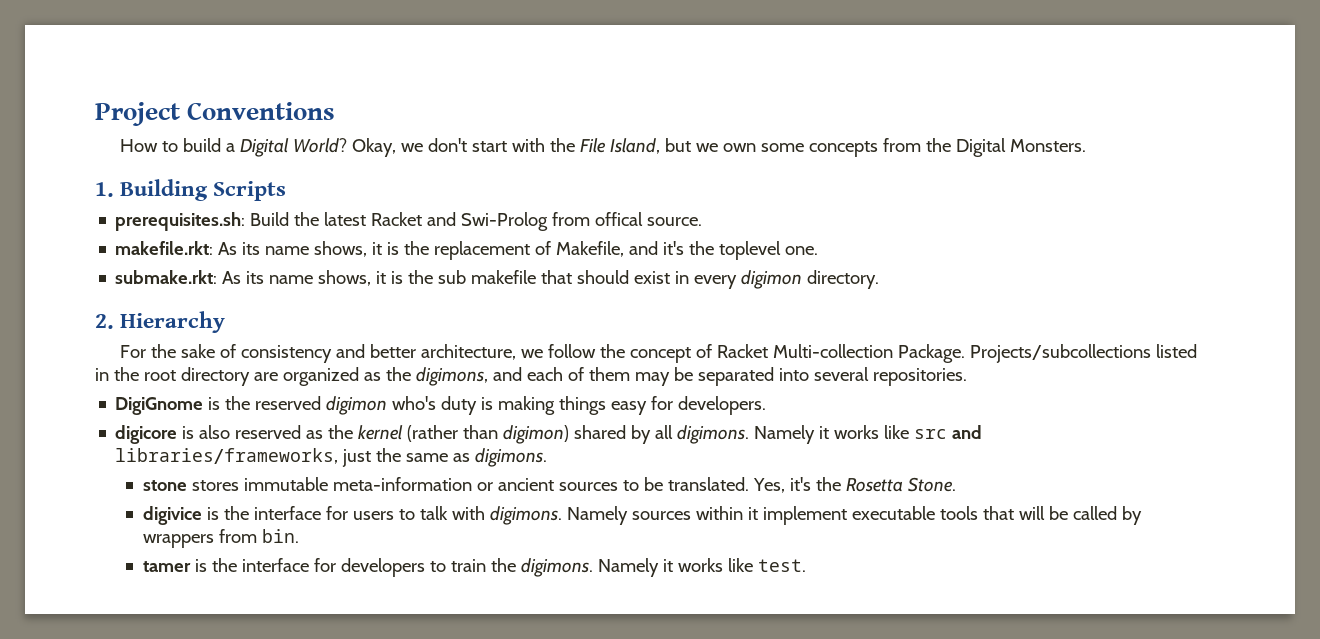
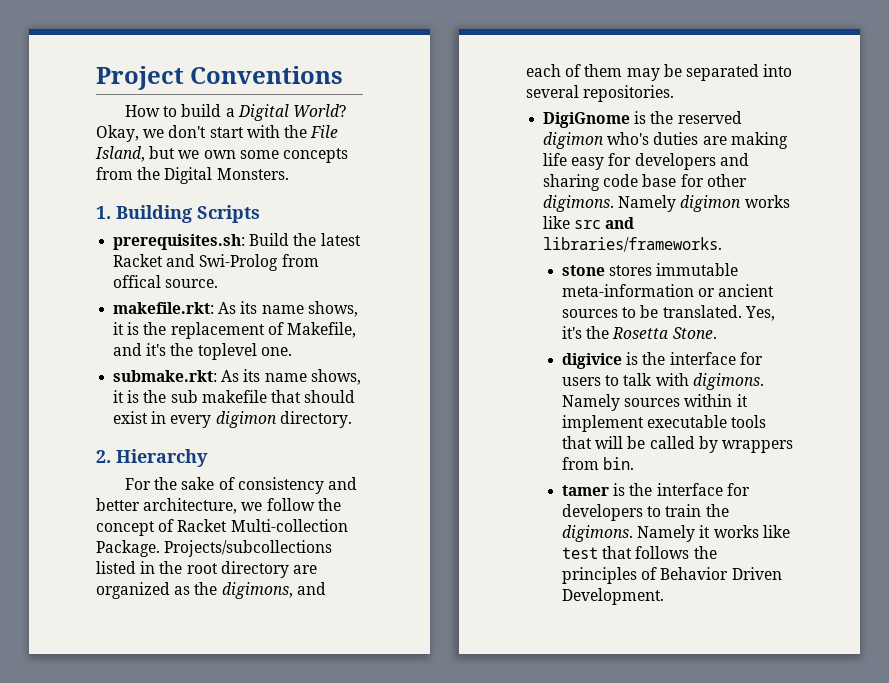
[441,396,767,415] [115,425,830,444] duty is making things easy for developers. // digicore is also reserved as the kernel (rather than digimon) shared by all digimons. Namely it -> [653,132,788,149] [543,153,749,170] [543,174,747,191] [543,195,742,212] duties are making life easy for developers and sharing code base for other digimons. Namely digimon
[115,448,548,467] libraries/frameworks, just the same as digimons. -> [543,237,723,252] libraries/frameworks.
[757,559,806,572] test. -> [562,546,717,559] [562,567,782,584] [562,588,665,605] test that follows the principles of Behavior Driven Development.

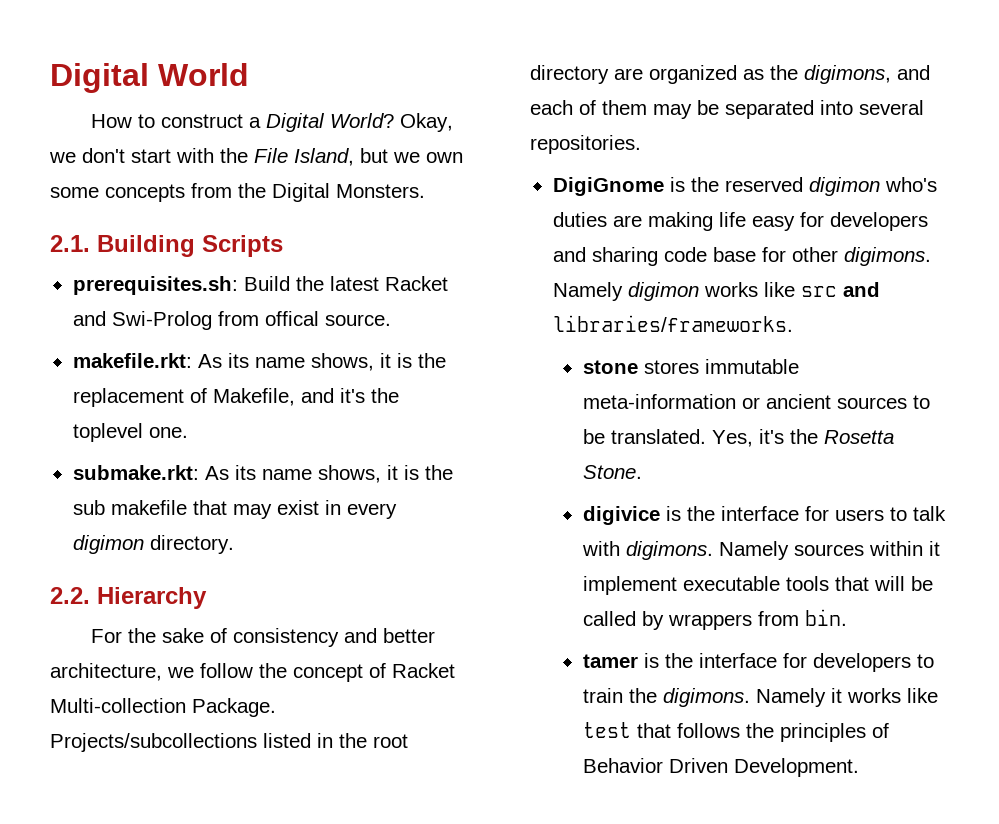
[96,66,344,90] Project Conventions -> [50,63,249,93] Digital World
[181,104,222,117] build -> [160,114,243,128] construct
[96,206,111,219] 1. -> [50,235,90,252] 2.1.
[304,390,356,403] should -> [232,504,272,519] may
[96,450,111,463] 2. -> [50,587,90,604] 2.2.

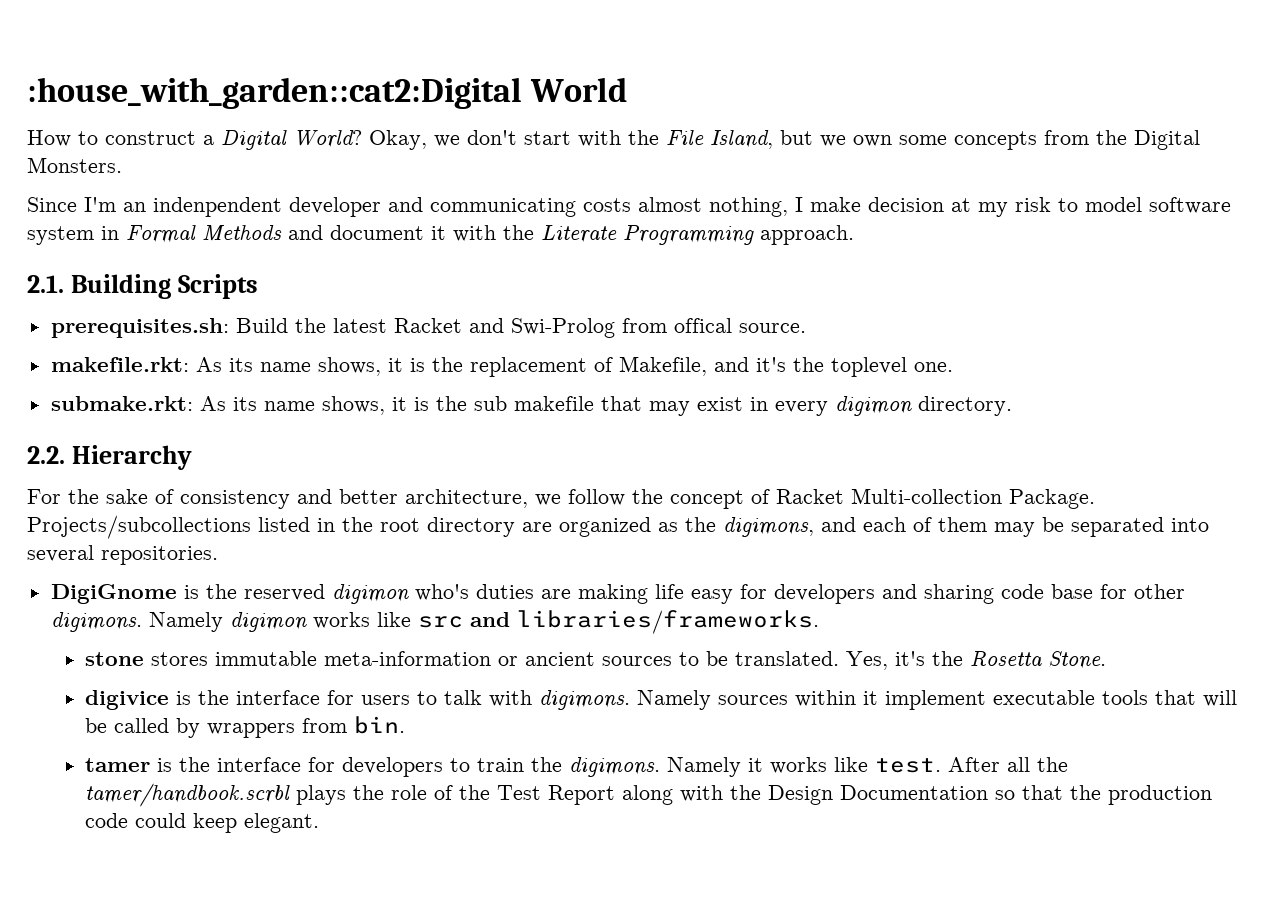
[50,63,149,93] Digital -> [27,77,522,109] :house_with_garden::cat2:Digital
(425, 191) none -> [27,197,1231,217] [27,225,854,245] // Since I'm an indenpendent developer and communicating costs almost nothing, I make decision at my risk to model software system in Formal Methods and document it with the Literate Programming approach.
[582,722,889,742] [582,758,859,777] test that follows the principles of Behavior Driven Development. -> [875,757,1069,773] [85,783,1213,807] [85,813,320,833] test. After all the tamer/handbook.scrbl plays the role of the Test Report along with the Design Documentation so that the production code could keep elegant.

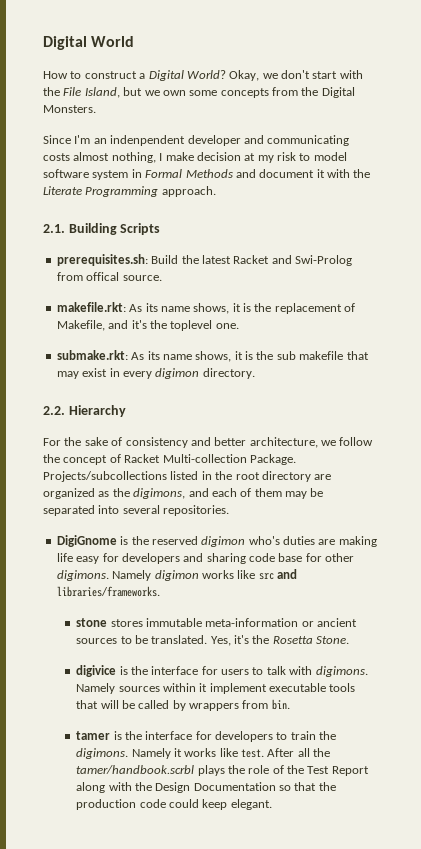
[27,77,522,109] :house_with_garden::cat2:Digital -> [43,36,87,50] Digital

